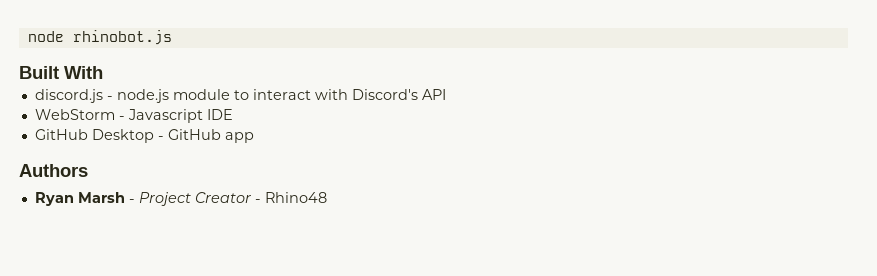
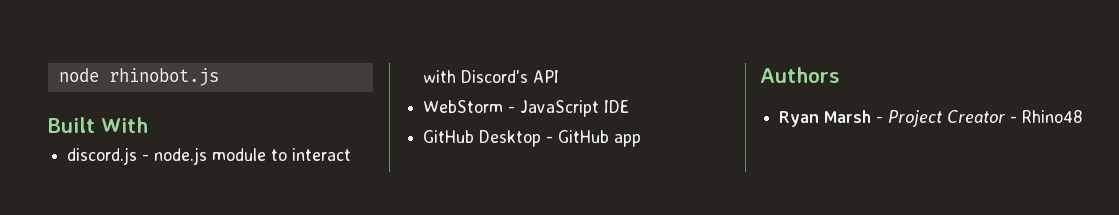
[127,109,203,123] Javascript -> [520,100,600,117] JavaScript

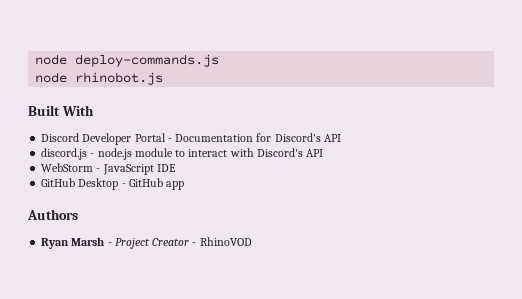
[58,68,99,82] node -> [35,54,220,67] [35,72,68,83] node deploy-commands.js // node
(148, 125) none -> [41,133,341,145] // Discord Developer Portal - Documentation for Discord's API
[1022,110,1084,123] Rhino48 -> [199,237,252,246] RhinoVOD

